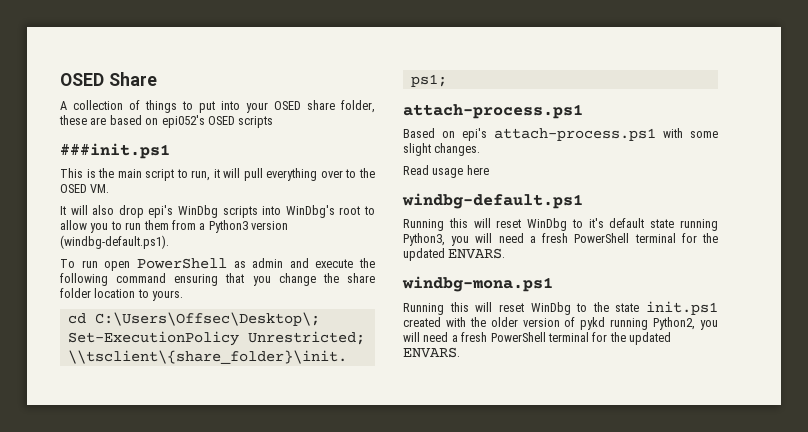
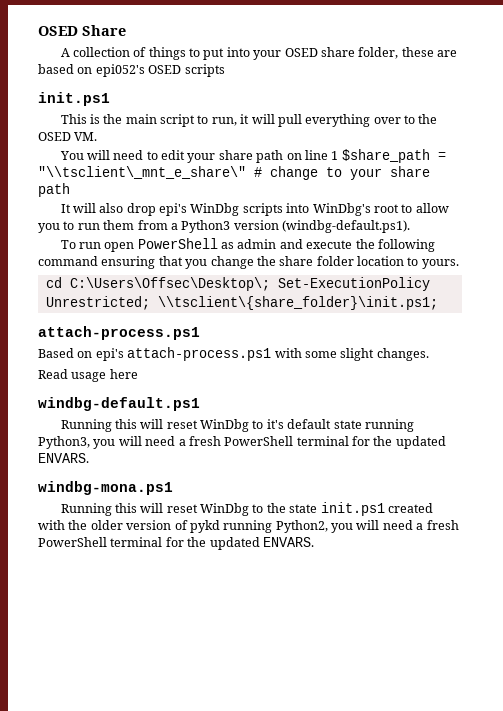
[60,143,170,159] ###init.ps1 -> [38,92,110,106] init.ps1
(110, 188) none -> [59,149,446,163] [38,166,430,180] [38,183,70,197] // You will need to edit your share path on line 1 $share_path = "\\tsclient\_mnt_e_share\" # change to your share path

